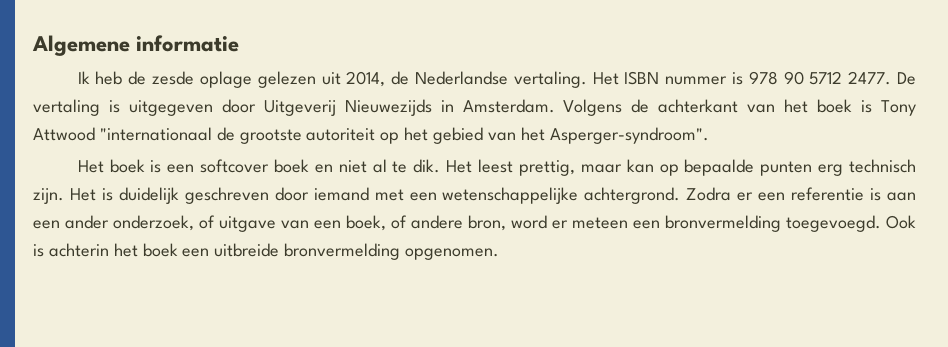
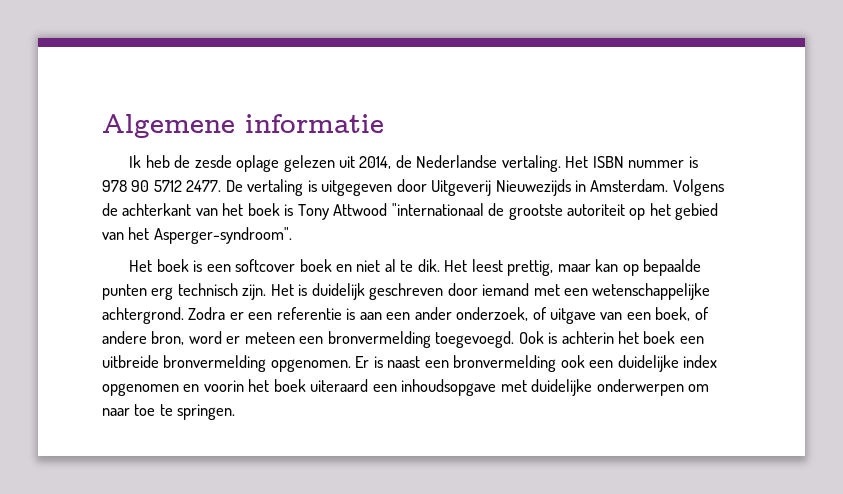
(500, 254) none -> [355,355,718,372] [102,379,710,396] [102,404,236,420] Er is naast een bronvermelding ook een duidelijke index opgenomen en voorin het boek uiteraard een inhoudsopgave met duidelijke onderwerpen om naar toe te springen.

